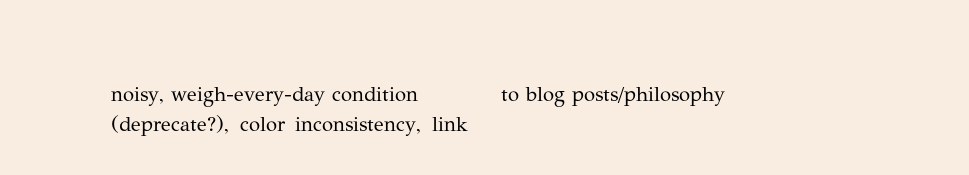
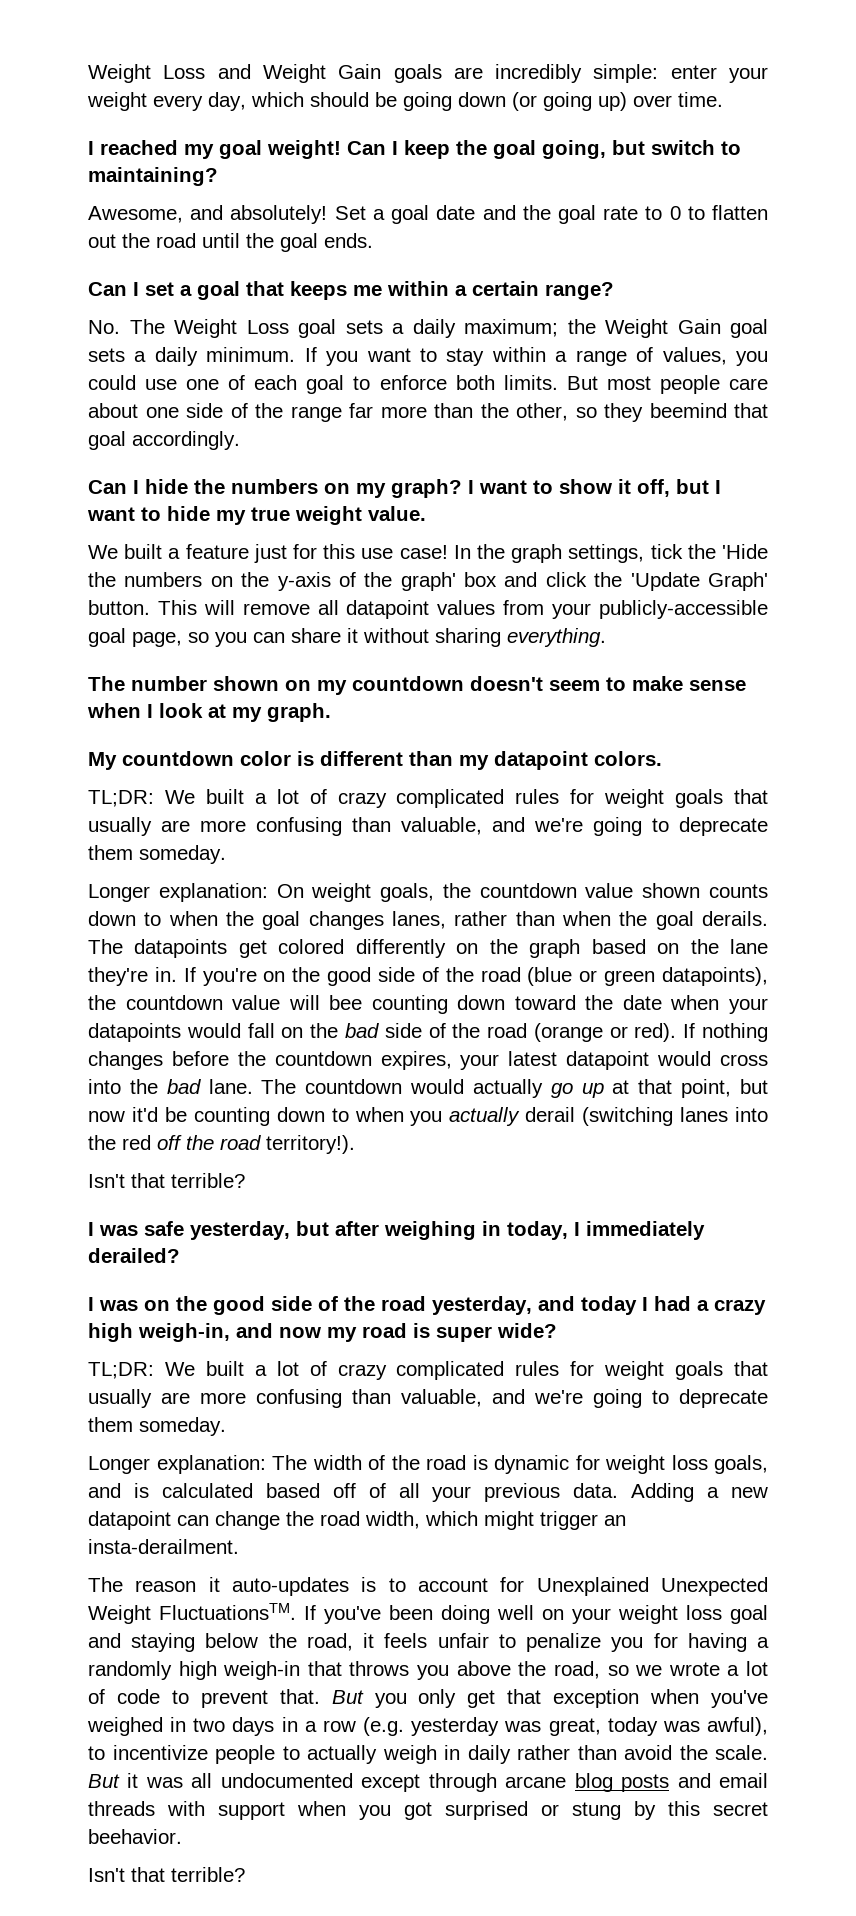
[111,87,418,107] [111,115,468,136] [501,87,725,107] noisy, weigh-every-day condition (deprecate?), color inconsistency, link to blog posts/philosophy -> [88,64,768,83] [87,92,723,111] [88,140,741,159] [88,167,218,186] [88,205,768,224] [88,233,373,252] [88,281,614,300] [88,319,768,338] [88,347,769,366] [88,375,769,394] [88,403,768,422] [88,431,240,450] [88,479,721,498] [87,506,426,525] [88,544,768,563] [88,572,768,591] [88,600,769,619] [88,628,606,647] [88,676,746,695] [87,703,331,722] [88,751,662,770] [88,789,768,808] [88,817,768,836] [88,845,226,864] [88,883,768,902] [88,911,769,930] [88,939,768,958] [88,967,768,986] [88,995,768,1014] [88,1023,769,1042] [88,1051,769,1070] [88,1079,768,1098] [88,1107,768,1126] [88,1135,355,1154] [88,1173,245,1188] [88,1221,705,1240] [88,1248,180,1263] [88,1296,766,1315] [88,1323,557,1342] [88,1361,768,1380] [88,1389,768,1408] [88,1417,226,1436] [88,1455,768,1474] [88,1483,768,1502] [88,1511,626,1530] [88,1539,239,1554] [88,1577,768,1596] [88,1603,768,1624] [88,1633,770,1652] [88,1661,769,1680] [88,1689,768,1708] [87,1717,768,1736] [88,1745,768,1764] [88,1773,768,1792] [88,1801,768,1820] [88,1829,182,1844] [88,1867,245,1882] Weight Loss and Weight Gain goals are incredibly simple: enter your weight every day, which should be going down (or going up) over time. // I reached my goal weight! Can I keep the goal going, but switch to maintaining? // Awesome, and absolutely! Set a goal date and the goal rate to 0 to flatten out the road until the goal ends. // Can I set a goal that keeps me within a certain range? // No. The Weight Loss goal sets a daily maximum; the Weight Gain goal sets a daily minimum. If you want to stay within a range of values, you could use one of each goal to enforce both limits. But most people care about one side of the range far more than the other, so they beemind that goal accordingly. // Can I hide the numbers on my graph? I want to show it off, but I want to hide my true weight value. // We built a feature just for this use case! In the graph settings, tick the 'Hide the numbers on the y-axis of the graph' box and click the 'Update Graph' button. This will remove all datapoint values from your publicly-accessible goal page, so you can share it without sharing everything. // The number shown on my countdown doesn't seem to make sense when I look at my graph. // My countdown color is different than my datapoint colors. // TL;DR: We built a lot of crazy complicated rules for weight goals that usually are more confusing than valuable, and we're going to deprecate them someday. // Longer explanation: On weight goals, the countdown value shown counts down to when the goal changes lanes, rather than when the goal derails. The datapoints get colored differently on the graph based on the lane they're in. If you're on the good side of the road (blue or green datapoints), the countdown value will bee counting down toward the date when your datapoints would fall on the bad side of the road (orange or red). If nothing changes before the countdown expires, your latest datapoint would cross into the bad lane. The countdown would actually go up at that point, but now it'd be counting down to when you actually derail (switching lanes into the red off the road territory!). // Isn't that terrible? // I was safe yesterday, but after weighing in today, I immediately derailed? // I was on the good side of the road yesterday, and today I had a crazy high weigh-in, and now my road is super wide? // TL;DR: We built a lot of crazy complicated rules for weight goals that usually are more confusing than valuable, and we're going to deprecate them someday. // Longer explanation: The width of the road is dynamic for weight loss goals, and is calculated based off of all your previous data. Adding a new datapoint can change the road width, which might trigger an insta-derailment. // The reason it auto-updates is to account for Unexplained Unexpected Weight FluctuationsTM. If you've been doing well on your weight loss goal and staying below the road, it feels unfair to penalize you for having a randomly high weigh-in that throws you above the road, so we wrote a lot of code to prevent that. But you only get that exception when you've weighed in two days in a row (e.g. yesterday was great, today was awful), to incentivize people to actually weigh in daily rather than avoid the scale. But it was all undocumented except through arcane blog posts and email threads with support when you got surprised or stung by this secret beehavior. // Isn't that terrible?

